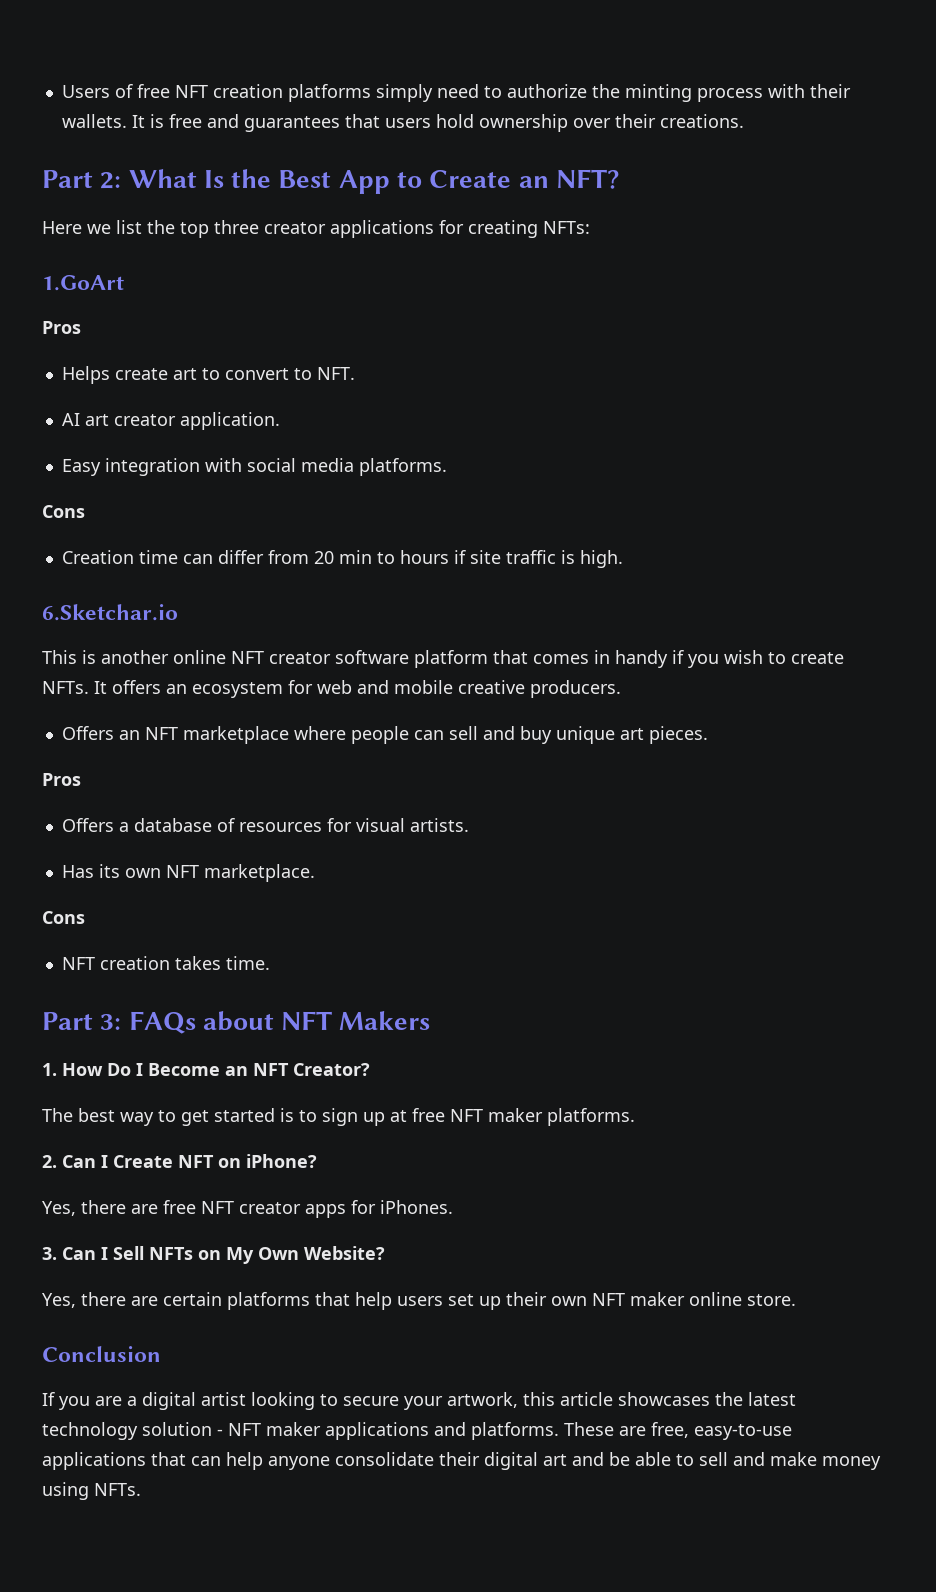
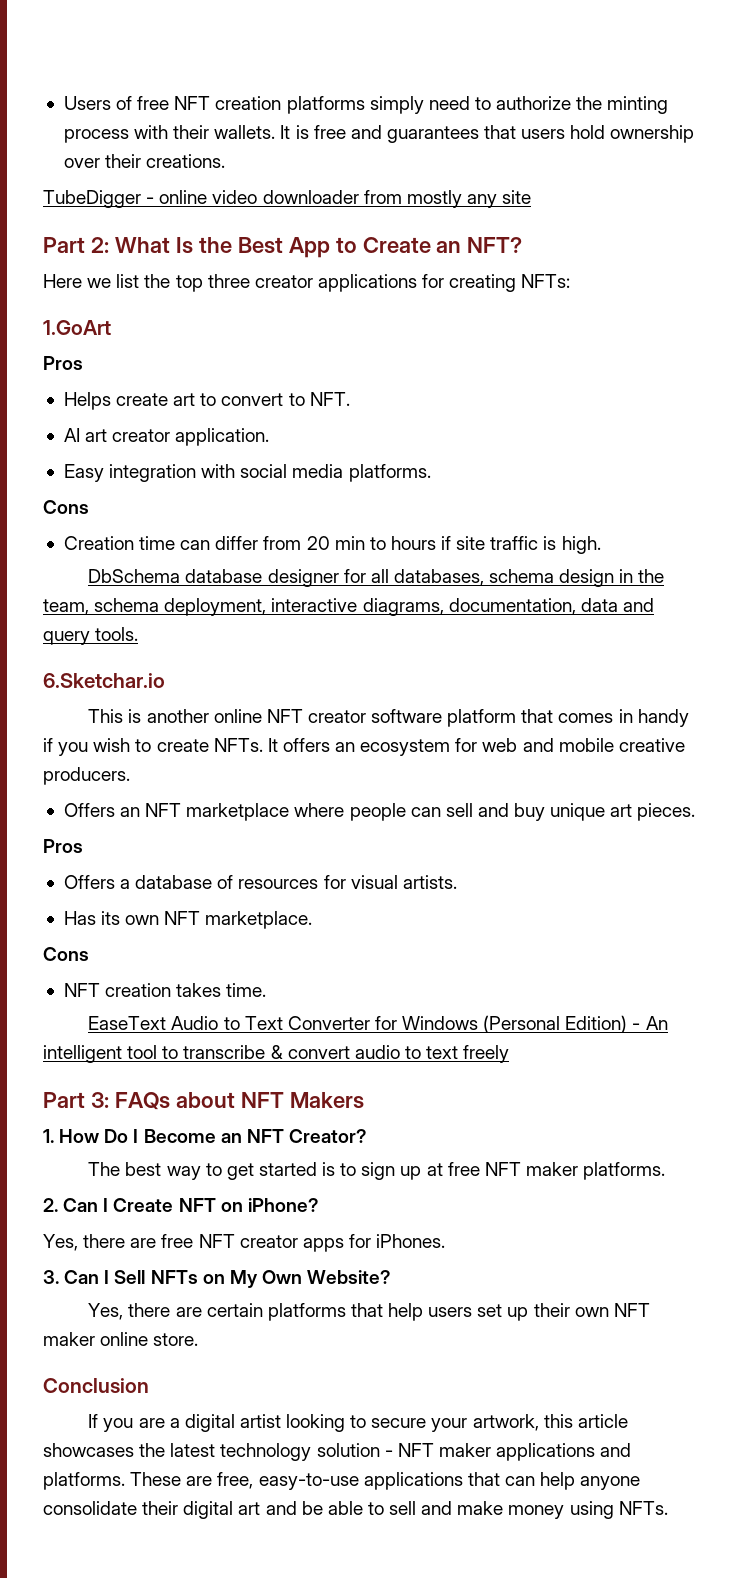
(744, 121) none -> [43,190,532,208] // TubeDigger - online video downloader from mostly any site
(623, 559) none -> [88,569,665,587] [43,598,654,616] [43,627,139,645] // DbSchema database designer for all databases, schema design in the team, schema deployment, interactive diagrams, documentation, data and query tools.
(270, 963) none -> [88,1015,668,1033] [43,1045,510,1063] // EaseText Audio to Text Converter for Windows (Personal Edition) - An intelligent tool to transcribe & convert audio to text freely

